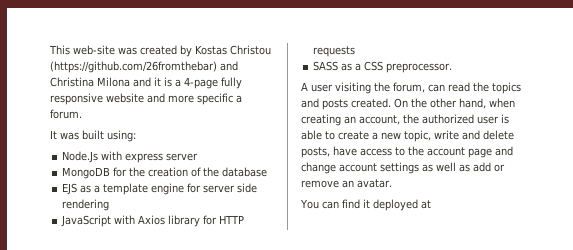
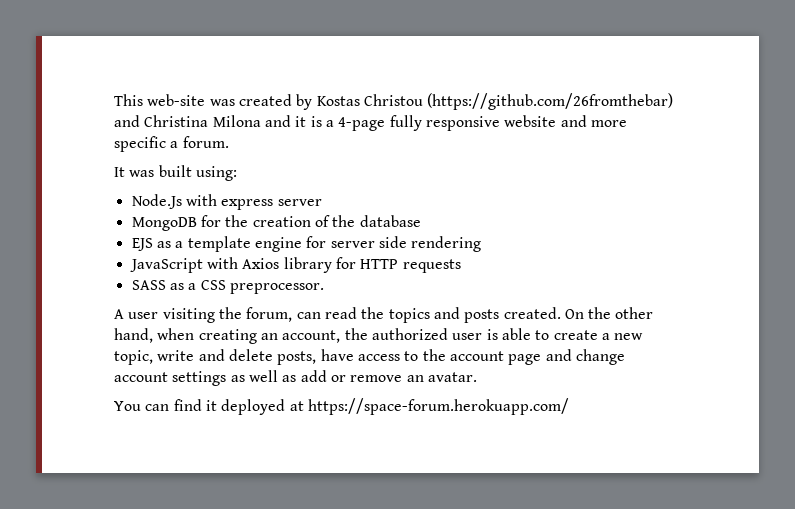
(431, 204) none -> [307,398,569,415] https://space-forum.herokuapp.com/

